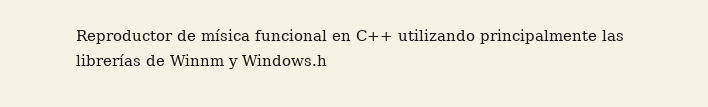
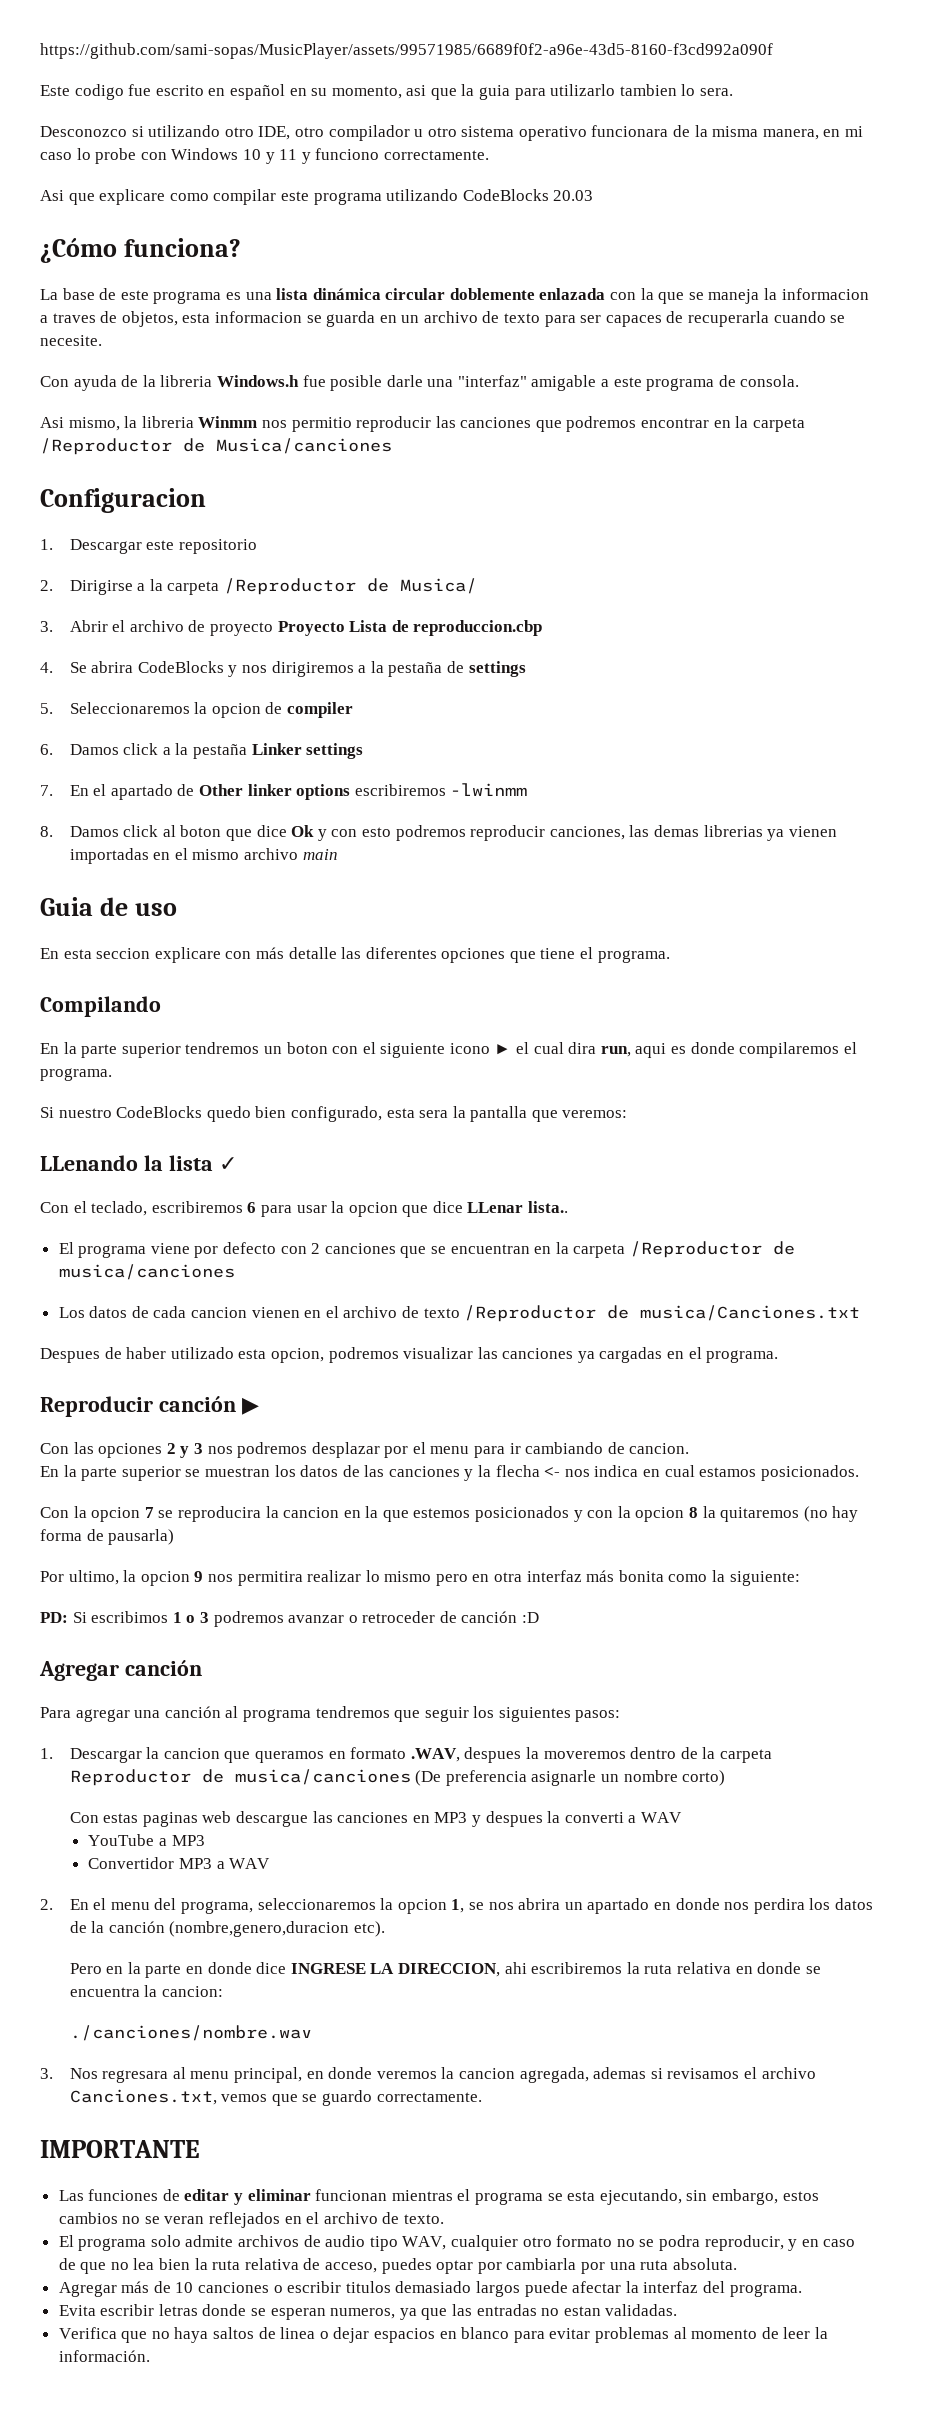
[76,29,624,44] [76,54,327,69] Reproductor de mísica funcional en C++ utilizando principalmente las librerías de Winnm y Windows.h -> [40,43,773,59] [40,84,734,100] [40,125,864,141] [40,148,489,164] [40,189,594,205] [40,238,241,263] [40,288,869,304] [40,311,846,327] [40,335,102,346] [40,375,800,391] [40,416,805,432] [40,438,392,455] [40,488,206,513] [40,539,257,554] [40,578,478,595] [40,620,543,636] [40,661,526,677] [40,702,354,718] [40,743,364,759] [40,783,528,800] [40,825,837,841] [69,848,338,864] [40,897,177,916] [40,947,670,963] [40,996,161,1017] [40,1042,857,1058] [40,1068,112,1081] [40,1106,628,1122] [40,1155,237,1171] [40,1201,569,1217] [58,1241,795,1258] [58,1264,235,1280] [58,1305,861,1322] [40,1347,779,1363] [40,1396,259,1417] [40,1442,690,1458] [40,1465,859,1481] [40,1506,859,1522] [40,1529,175,1545] [40,1570,800,1586] [40,1611,540,1627] [39,1660,202,1681] [40,1706,621,1722] [40,1747,772,1763] [69,1769,726,1786] [69,1811,682,1827] [88,1834,205,1846] [88,1857,271,1869] [40,1898,873,1914] [69,1921,386,1937] [69,1962,821,1978] [69,1985,223,1997] [69,2025,312,2041] [40,2067,816,2083] [69,2089,482,2106] [40,2140,200,2158] [58,2189,819,2205] [58,2212,445,2228] [58,2235,856,2251] [58,2258,737,2274] [58,2281,802,2297] [58,2304,678,2320] [58,2327,828,2343] [58,2350,150,2362] https://github.com/sami-sopas/MusicPlayer/assets/99571985/6689f0f2-a96e-43d5-8160-f3cd992a090f // Este codigo fue escrito en español en su momento, asi que la guia para utilizarlo tambien lo sera. // Desconozco si utilizando otro IDE, otro compilador u otro sistema operativo funcionara de la misma manera, en mi caso lo probe con Windows 10 y 11 y funciono correctamente. // Asi que explicare como compilar este programa utilizando CodeBlocks 20.03 // ¿Cómo funciona? // La base de este programa es una lista dinámica circular doblemente enlazada con la que se maneja la informacion a traves de objetos, esta informacion se guarda en un archivo de texto para ser capaces de recuperarla cuando se necesite. // Con ayuda de la libreria Windows.h fue posible darle una "interfaz" amigable a este programa de consola. // Asi mismo, la libreria Winmm nos permitio reproducir las canciones que podremos encontrar en la carpeta /Reproductor de Musica/canciones // Configuracion // 1. Descargar este repositorio // 2. Dirigirse a la carpeta /Reproductor de Musica/ // 3. Abrir el archivo de proyecto Proyecto Lista de reproduccion.cbp // 4. Se abrira CodeBlocks y nos dirigiremos a la pestaña de settings // 5. Seleccionaremos la opcion de compiler // 6. Damos click a la pestaña Linker settings // 7. En el apartado de Other linker options escribiremos -lwinmm // 8. Damos click al boton que dice Ok y con esto podremos reproducir canciones, las demas librerias ya vienen importadas en el mismo archivo main // Guia de uso // En esta seccion explicare con más detalle las diferentes opciones que tiene el programa. // Compilando // En la parte superior tendremos un boton con el siguiente icono ► el cual dira run, aqui es donde compilaremos el programa. // Si nuestro CodeBlocks quedo bien configurado, esta sera la pantalla que veremos: // LLenando la lista ✓ // Con el teclado, escribiremos 6 para usar la opcion que dice LLenar lista.. // El programa viene por defecto con 2 canciones que se encuentran en la carpeta /Reproductor de musica/canciones // Los datos de cada cancion vienen en el archivo de texto /Reproductor de musica/Canciones.txt // Despues de haber utilizado esta opcion, podremos visualizar las canciones ya cargadas en el programa. // Reproducir canción ▶ // Con las opciones 2 y 3 nos podremos desplazar por el menu para ir cambiando de cancion. // En la parte superior se muestran los datos de las canciones y la flecha <- nos indica en cual estamos posicionados. // Con la opcion 7 se reproducira la cancion en la que estemos posicionados y con la opcion 8 la quitaremos (no hay forma de pausarla) // Por ultimo, la opcion 9 nos permitira realizar lo mismo pero en otra interfaz más bonita como la siguiente: // PD: Si escribimos 1 o 3 podremos avanzar o retroceder de canción :D // Agregar canción // Para agregar una canción al programa tendremos que seguir los siguientes pasos: // 1. Descargar la cancion que queramos en formato .WAV, despues la moveremos dentro de la carpeta Reproductor de musica/canciones (De preferencia asignarle un nombre corto) // Con estas paginas web descargue las canciones en MP3 y despues la converti a WAV // YouTube a MP3 // Convertidor MP3 a WAV // 2. En el menu del programa, seleccionaremos la opcion 1, se nos abrira un apartado en donde nos perdira los datos de la canción (nombre,genero,duracion etc). // Pero en la parte en donde dice INGRESE LA DIRECCION, ahi escribiremos la ruta relativa en donde se encuentra la cancion: // ./canciones/nombre.wav // 3. Nos regresara al menu principal, en donde veremos la cancion agregada, ademas si revisamos el archivo Canciones.txt, vemos que se guardo correctamente. // IMPORTANTE // Las funciones de editar y eliminar funcionan mientras el programa se esta ejecutando, sin embargo, estos cambios no se veran reflejados en el archivo de texto. // El programa solo admite archivos de audio tipo WAV, cualquier otro formato no se podra reproducir, y en caso de que no lea bien la ruta relativa de acceso, puedes optar por cambiarla por una ruta absoluta. // Agregar más de 10 canciones o escribir titulos demasiado largos puede afectar la interfaz del programa. // Evita escribir letras donde se esperan numeros, ya que las entradas no estan validadas. // Verifica que no haya saltos de linea o dejar espacios en blanco para evitar problemas al momento de leer la información.

